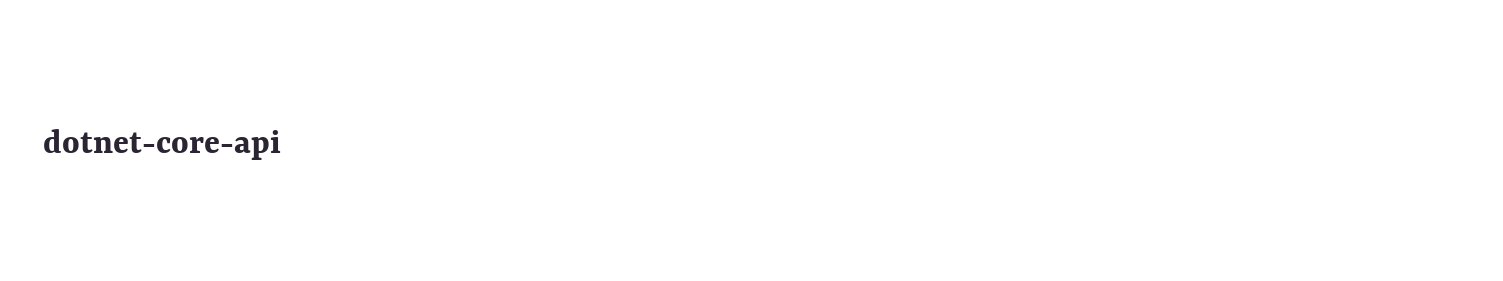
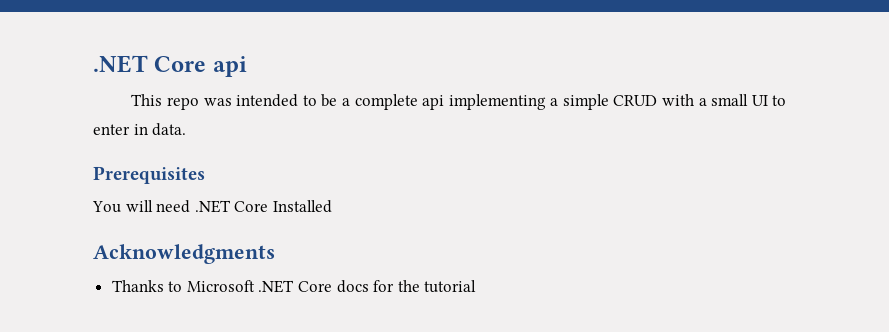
[43,129,281,160] dotnet-core-api -> [93,55,247,77] [131,94,787,110] [93,123,187,136] [93,166,205,184] [92,200,332,213] [93,244,275,264] [111,280,477,293] .NET Core api // This repo was intended to be a complete api implementing a simple CRUD with a small UI to enter in data. // Prerequisites // You will need .NET Core Installed // Acknowledgments // Thanks to Microsoft .NET Core docs for the tutorial

